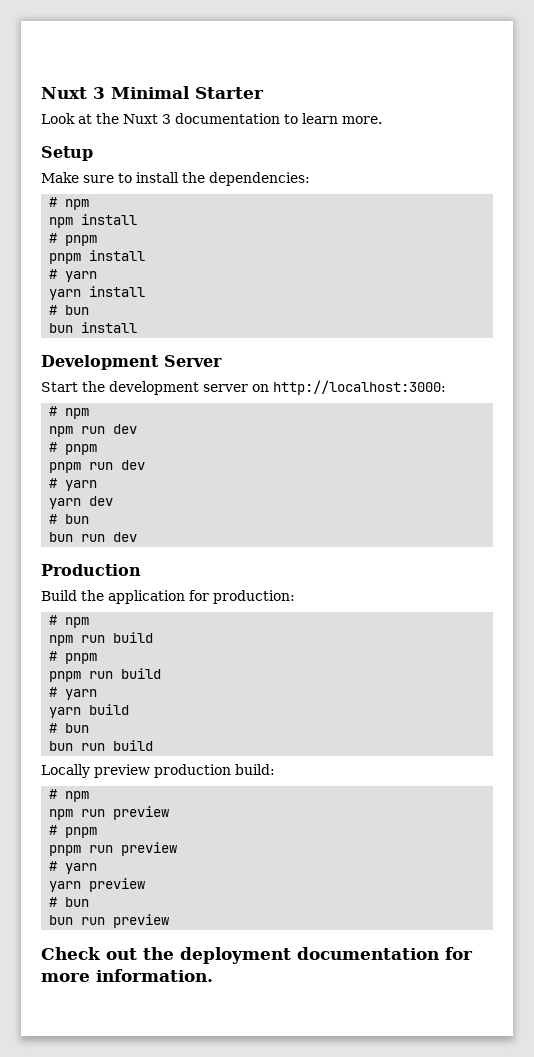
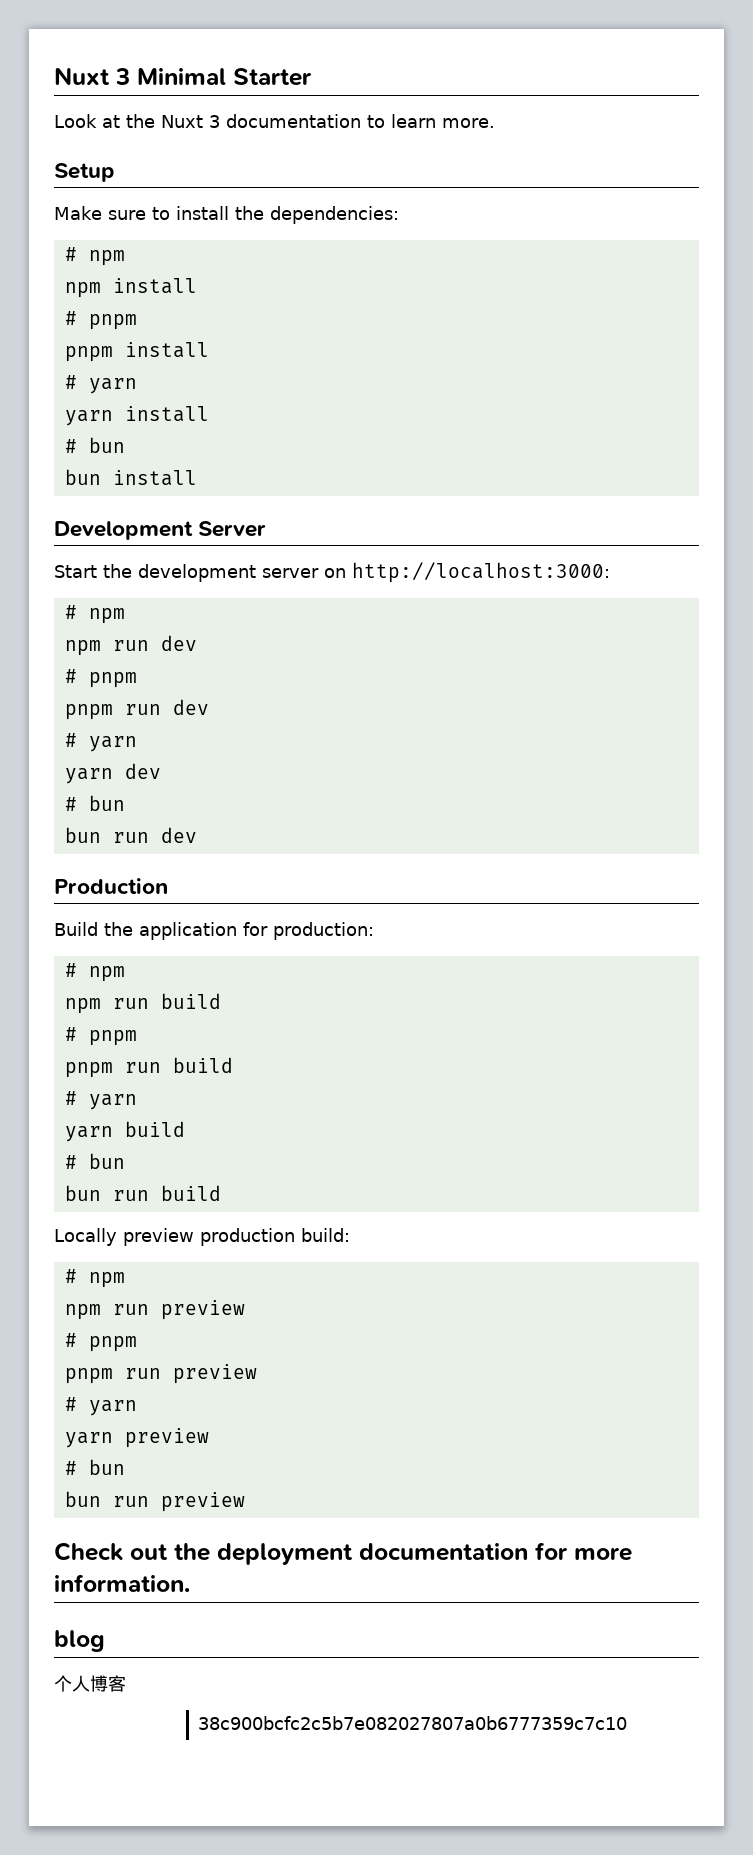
(213, 975) none -> [54,1630,105,1652] [54,1675,126,1692] [198,1716,628,1730] // blog // 个人博客 // 38c900bcfc2c5b7e082027807a0b6777359c7c10

